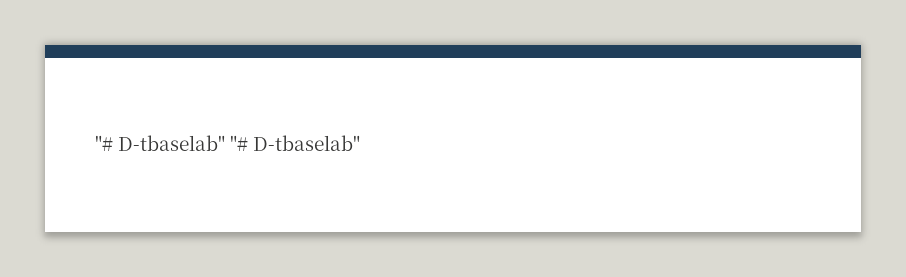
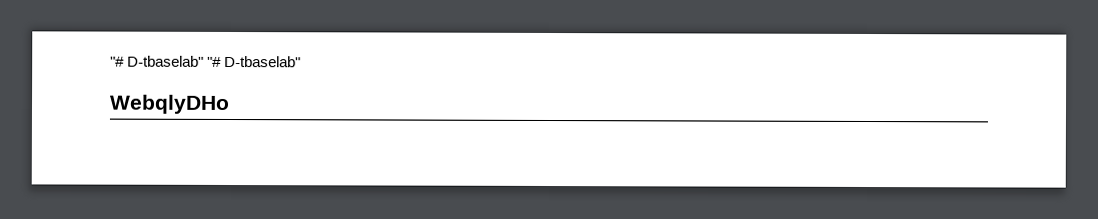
(361, 143) none -> [109,94,230,114] // WebqlyDHo

